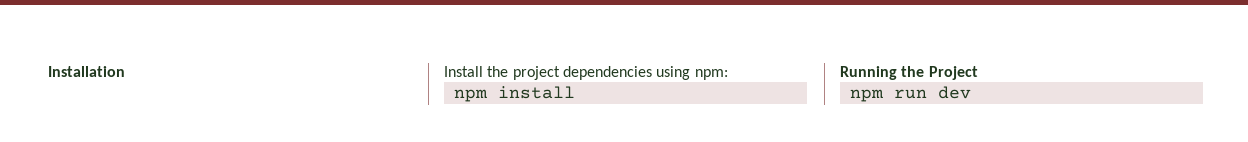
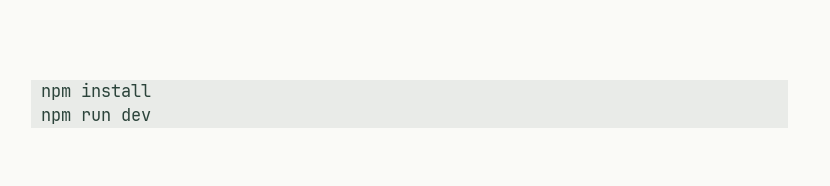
[48,66,125,77] [444,66,728,80] Installation // Install the project dependencies using npm: // -> (40, 93) none
[840,66,978,80] // Running the Project -> (151, 89) none

